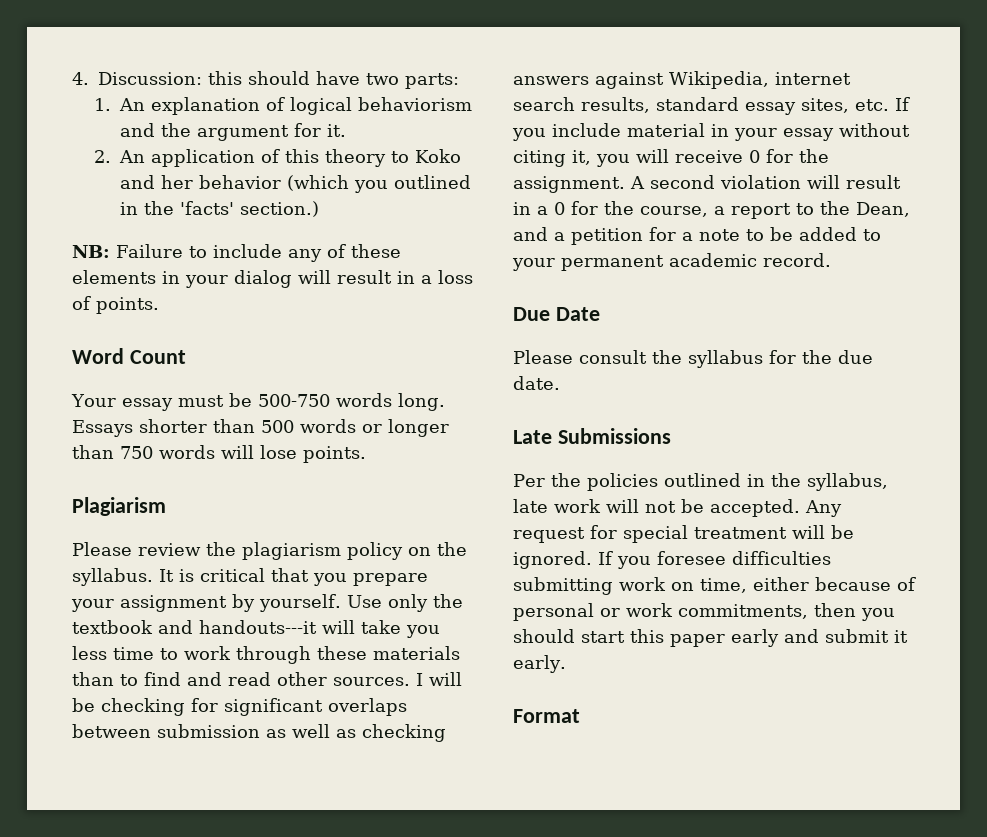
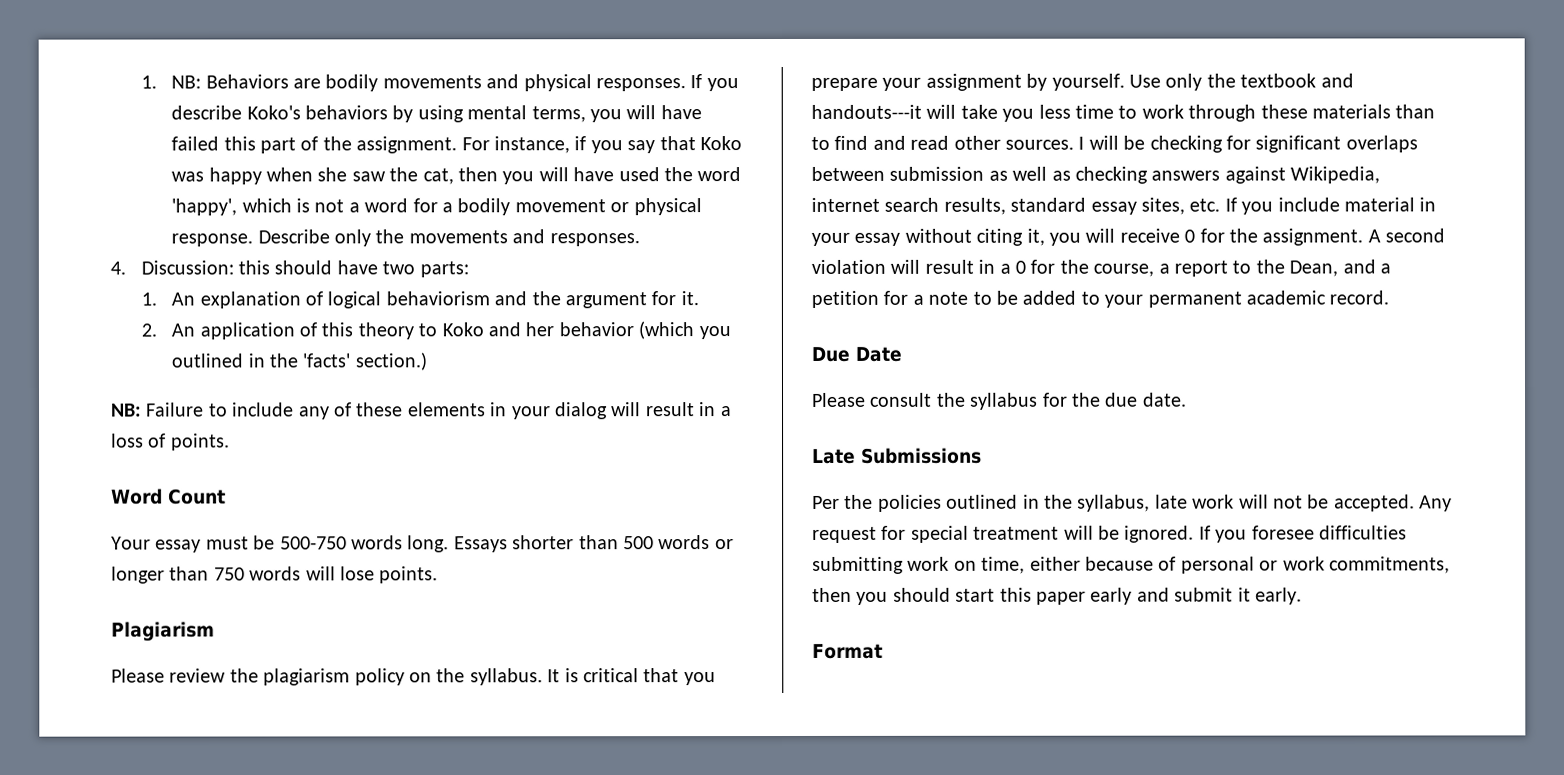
(72, 78) none -> [140,74,739,92] [171,105,702,123] [171,136,742,154] [171,167,742,185] [171,198,702,216] [171,229,640,247] 1. NB: Behaviors are bodily movements and physical responses. If you describe Koko's behaviors by using mental terms, you will have failed this part of the assignment. For instance, if you say that Koko was happy when she saw the cat, then you will have used the word 'happy', which is not a word for a bodily movement or physical response. Describe only the movements and responses. //

